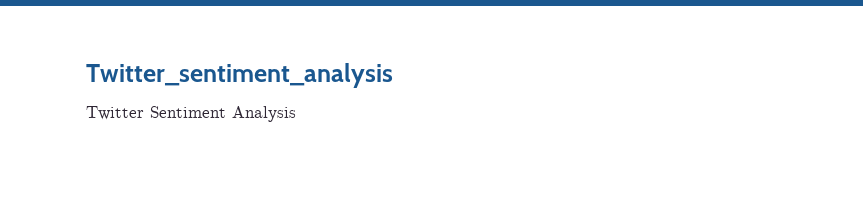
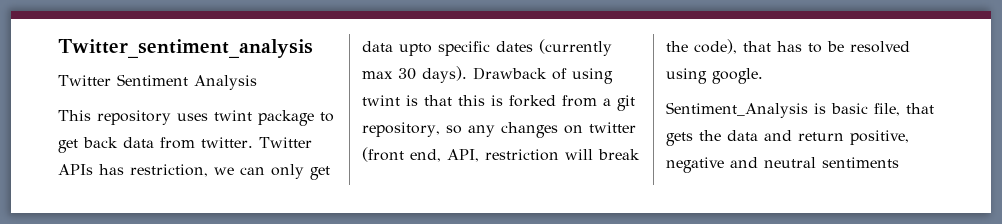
(296, 114) none -> [58,110,334,126] [58,137,312,153] [58,164,330,180] [362,39,612,56] [362,66,613,84] [362,95,635,111] [362,122,636,138] [362,147,640,162] [666,39,910,54] [666,68,763,84] [666,102,934,118] [666,130,909,146] [666,157,899,173] // This repository uses twint package to get back data from twitter. Twitter APIs has restriction, we can only get data upto specific dates (currently max 30 days). Drawback of using twint is that this is forked from a git repository, so any changes on twitter (front end, API, restriction will break the code), that has to be resolved using google. // Sentiment_Analysis is basic file, that gets the data and return positive, negative and neutral sentiments

